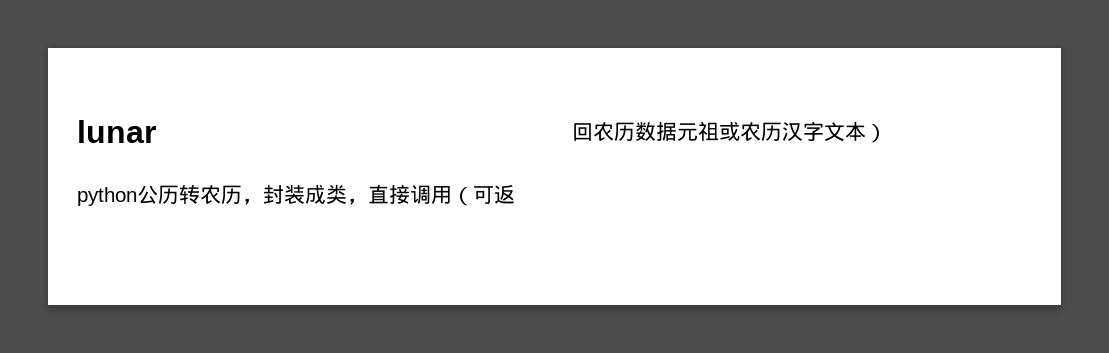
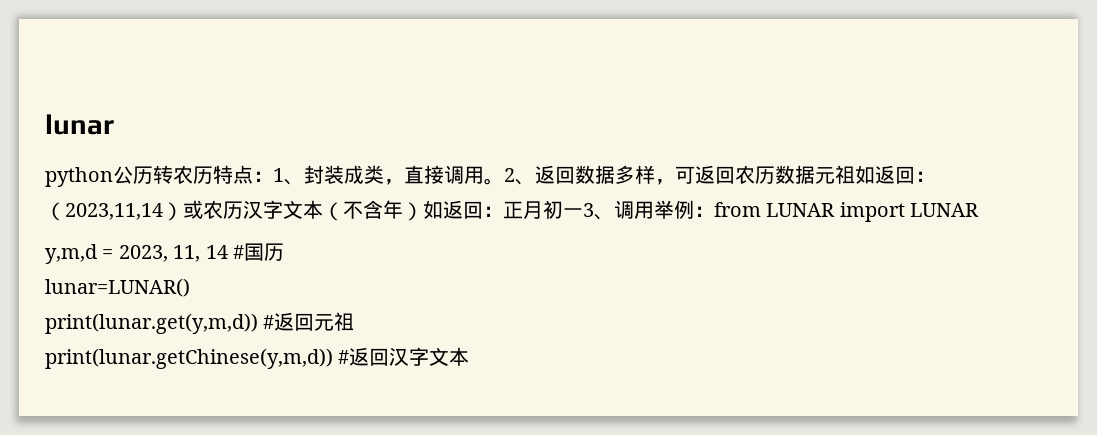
[242,198,263,205] ， -> [213,165,304,185] 特点：1、
[452,186,473,206] （ -> [484,165,675,185] 。2、返回数据多样，
[719,121,887,143] 或农历汉字文本） -> [855,165,935,184] [45,200,980,222] [45,243,284,264] [45,278,190,297] [45,312,355,334] [45,347,470,369] 如返回：（2023,11,14）或农历汉字文本（不含年）如返回：正月初一3、调用举例：from LUNAR import LUNAR // y,m,d = 2023, 11, 14 #国历 // lunar=LUNAR() // print(lunar.get(y,m,d)) #返回元祖 // print(lunar.getChinese(y,m,d)) #返回汉字文本

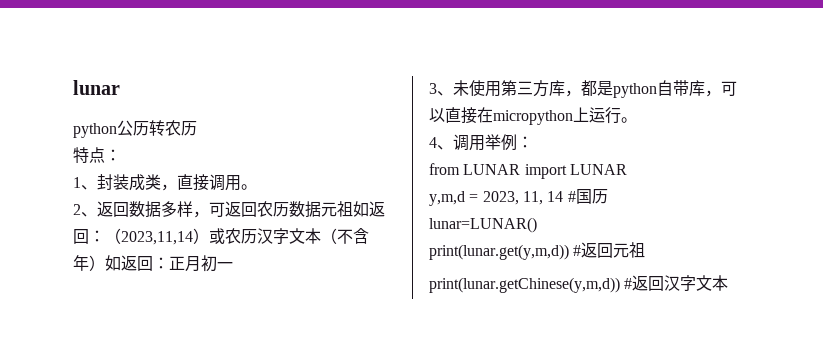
(213, 175) none -> (197, 128) //
(273, 176) none -> (121, 155) //
(504, 181) none -> (257, 187) //
[583,203,594,217] 3 -> [429,80,737,98] [429,107,637,125] [429,137,437,148] // 3、未使用第三方库，都是python自带库，可以直接在micropython上运行。 // 4
(714, 211) none -> (533, 142) //

